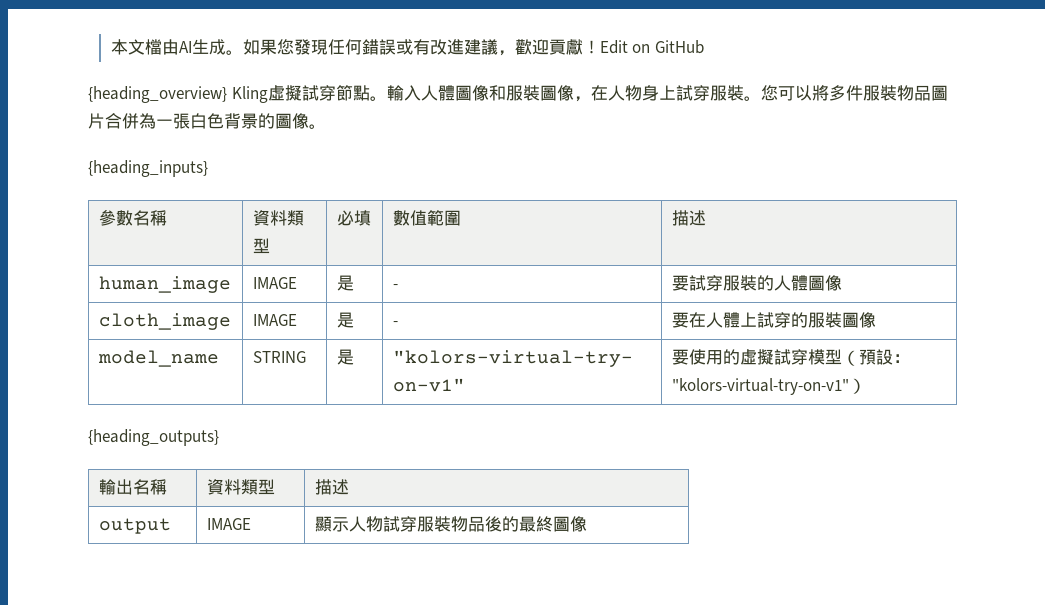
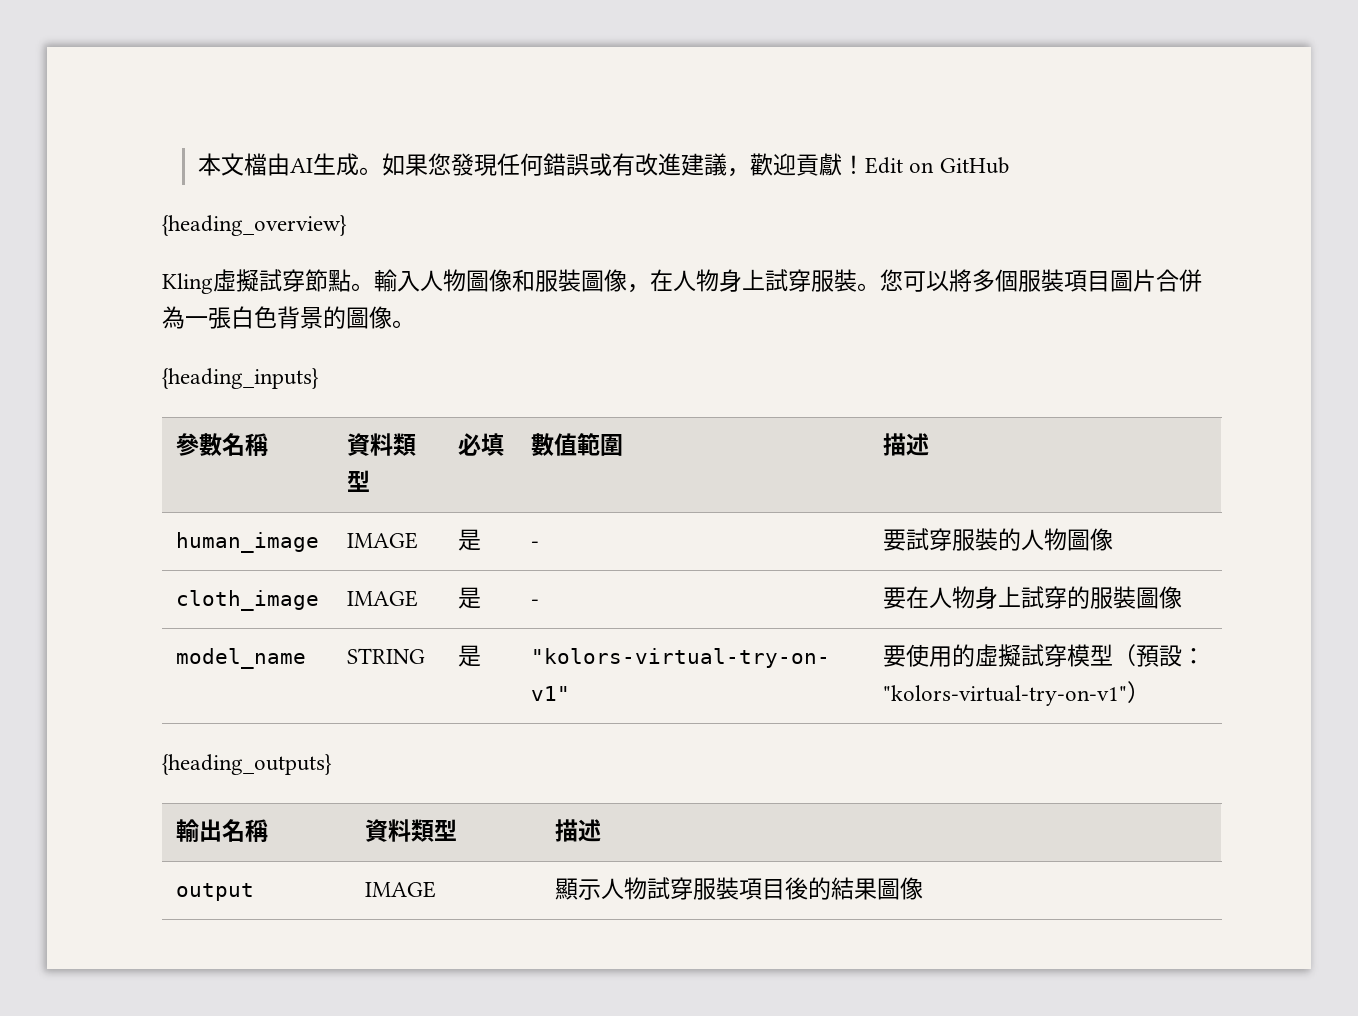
(227, 94) none -> (347, 225) //
[437,85,455,101] 體 -> [443,269,466,292] 物
[845,85,931,101] 件服裝物品 -> [995,269,1110,292] 個服裝項目
[790,275,808,291] 體 -> [1043,528,1067,551] 物
[722,312,740,328] 體 -> [951,586,998,609] 物身
[450,516,553,532] 物品後的最終 -> [738,877,877,900] 項目後的結果

